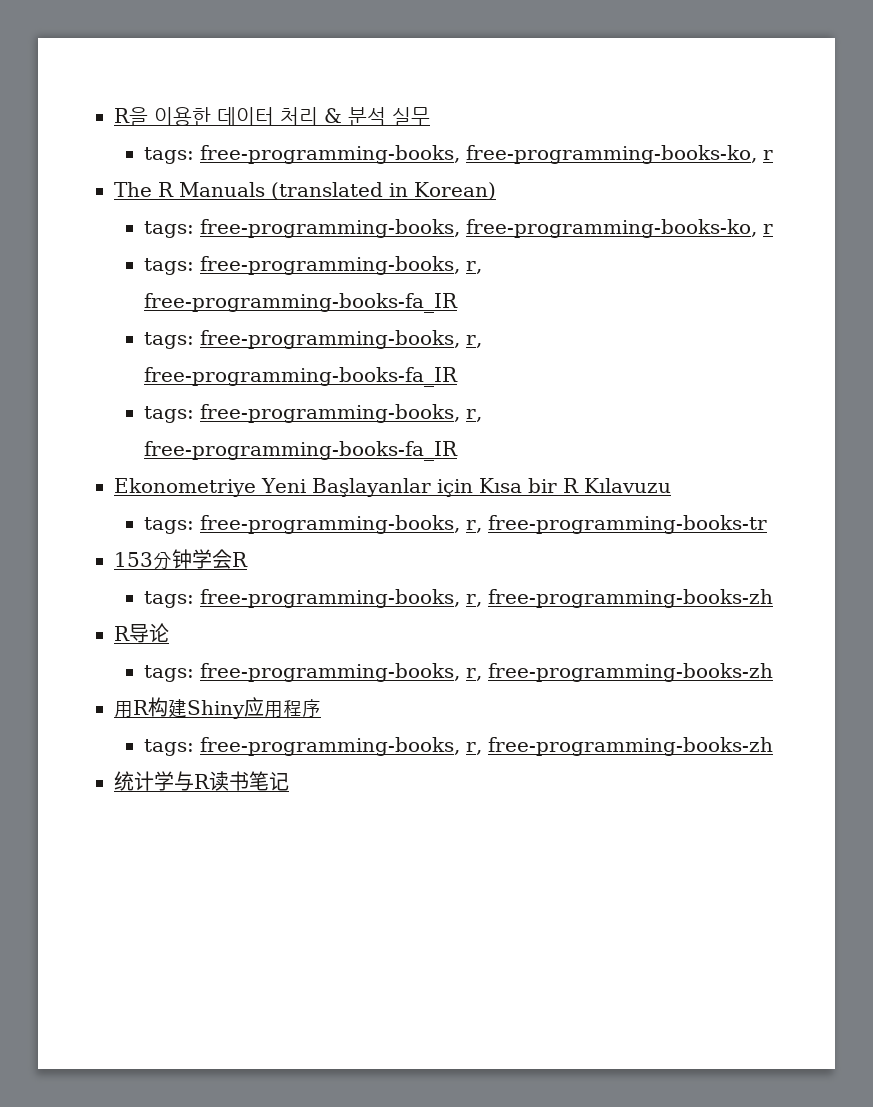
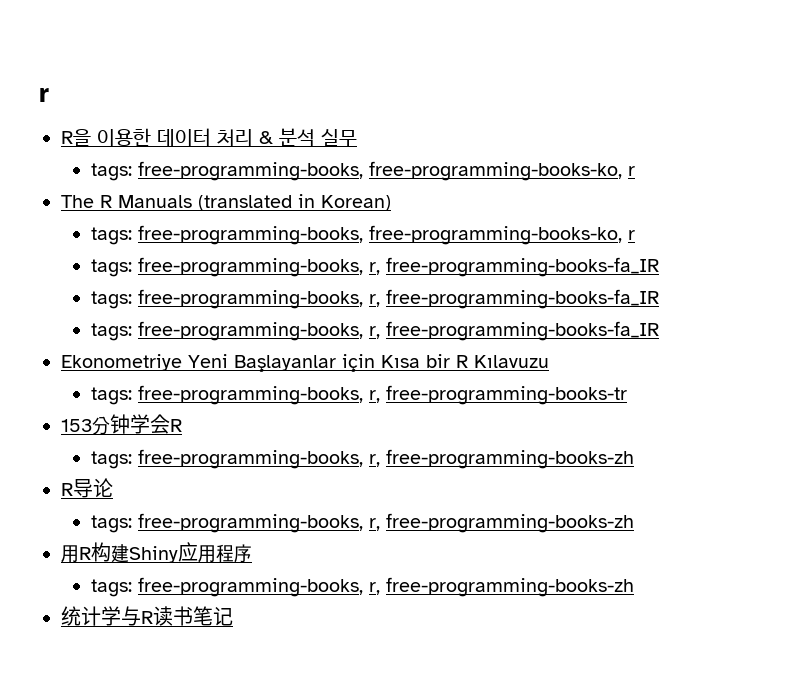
(114, 116) none -> [39,88,49,102] r //

